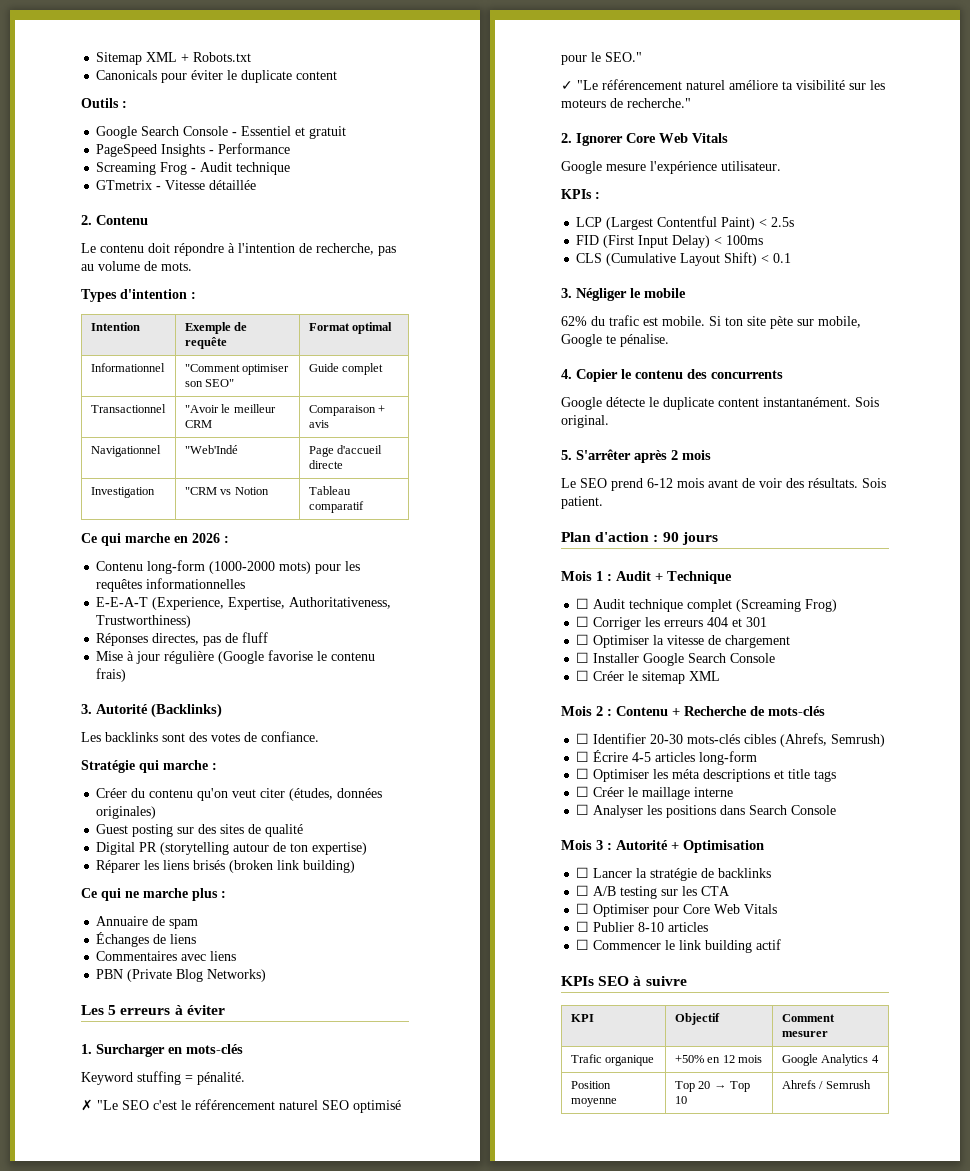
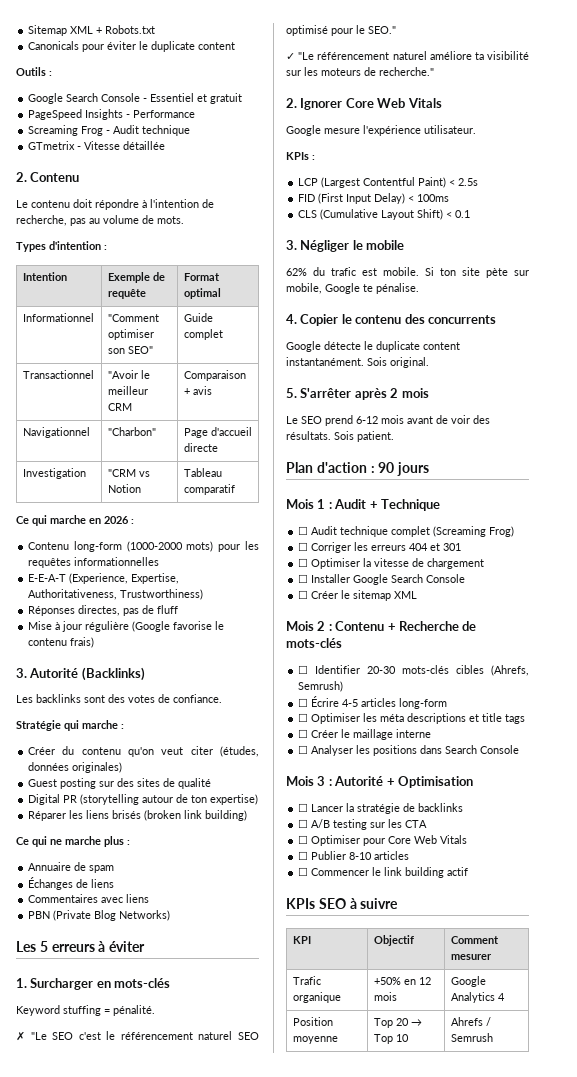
[184,445,238,454] "Web'Indé -> [107,427,156,436] "Charbon"

